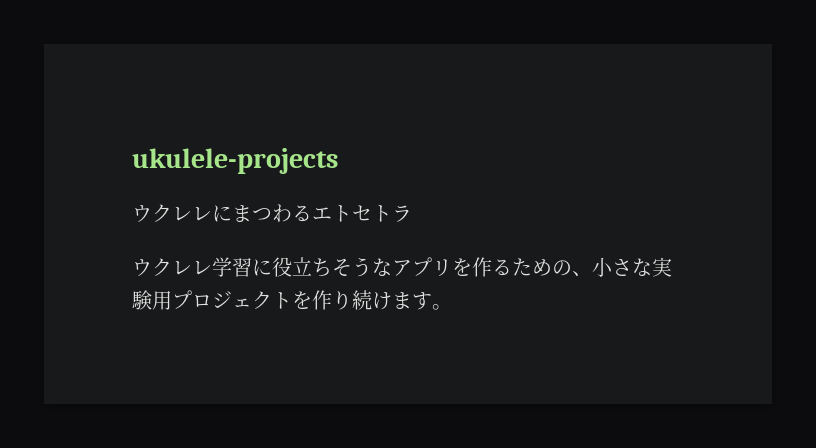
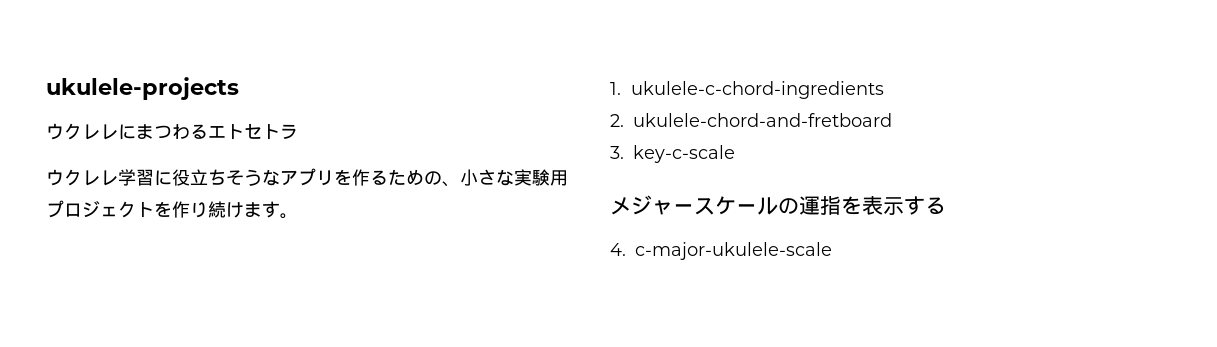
(452, 307) none -> [610,81,884,99] [610,113,892,127] [610,145,735,163] [610,195,946,215] [610,242,832,260] // 1. ukulele-c-chord-ingredients // 2. ukulele-chord-and-fretboard // 3. key-c-scale // メジャースケールの運指を表示する // 4. c-major-ukulele-scale

